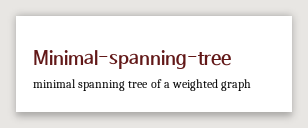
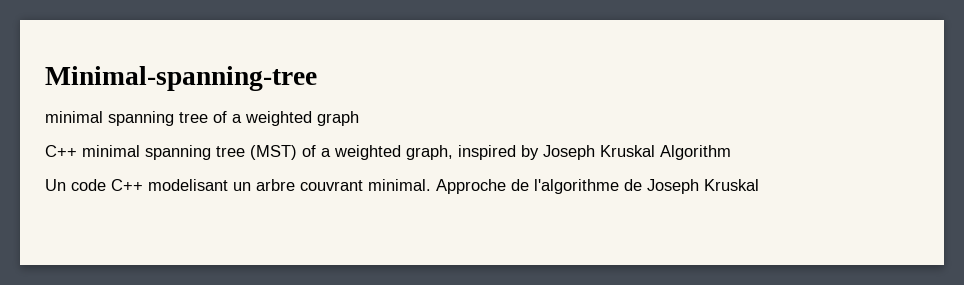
(252, 85) none -> [45,145,731,160] [45,179,759,194] // C++ minimal spanning tree (MST) of a weighted graph, inspired by Joseph Kruskal Algorithm // Un code C++ modelisant un arbre couvrant minimal. Approche de l'algorithme de Joseph Kruskal

